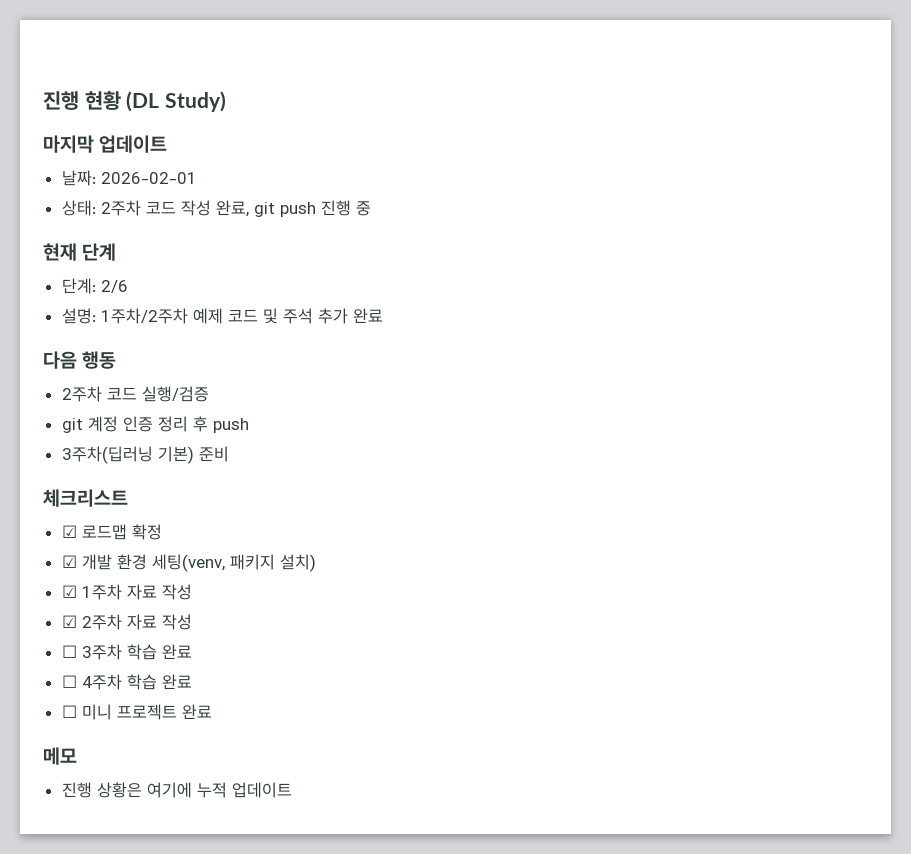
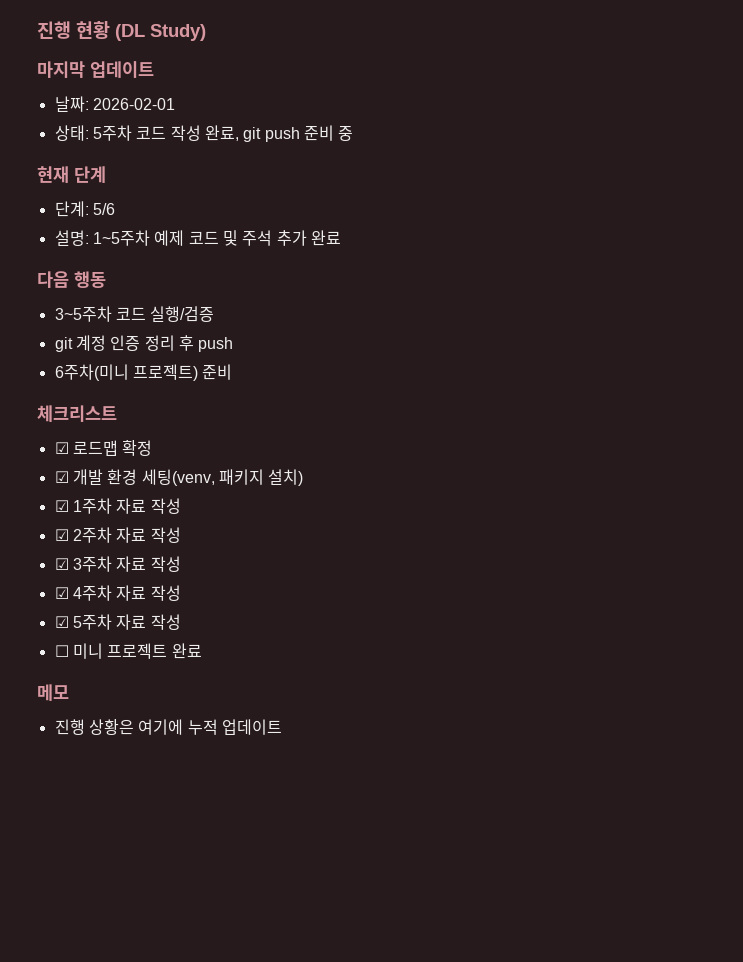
[100,200,141,216] 2주차 -> [92,125,132,141] 5주차
[320,200,351,216] 진행 -> [303,125,334,141] 준비
[100,280,128,293] 2/6 -> [92,203,115,215] 5/6
[100,308,188,324] 1주차/2주차 -> [92,230,150,246] 1~5주차
[61,386,102,402] 2주차 -> [54,306,112,322] 3~5주차
[61,446,194,464] 3주차(딥러닝 기본) -> [54,364,198,381] 6주차(미니 프로젝트)
[61,644,192,660] [61,674,192,690] ☐ 3주차 학습 완료 // ☐ 4주차 학습 완료 -> [54,556,181,572] [54,585,181,601] [54,614,181,630] ☑ 3주차 자료 작성 // ☑ 4주차 자료 작성 // ☑ 5주차 자료 작성

